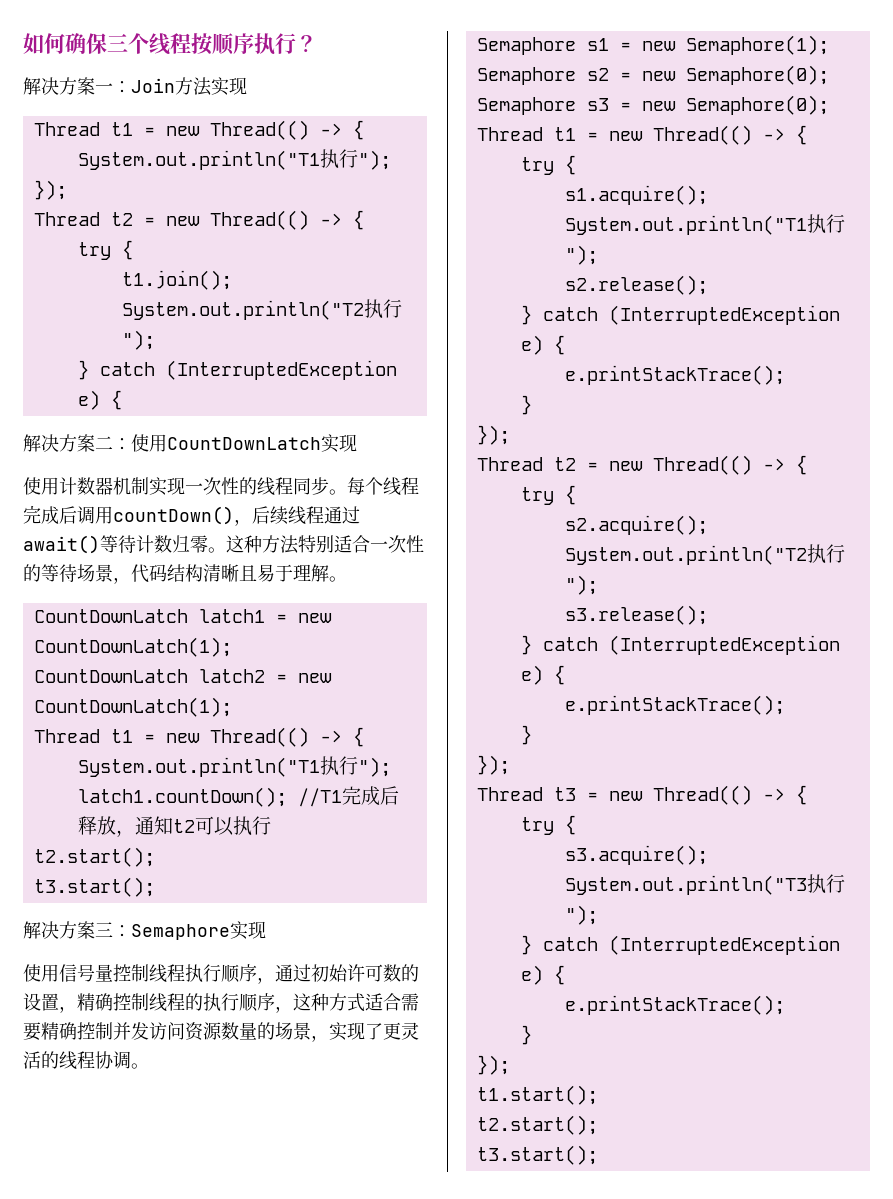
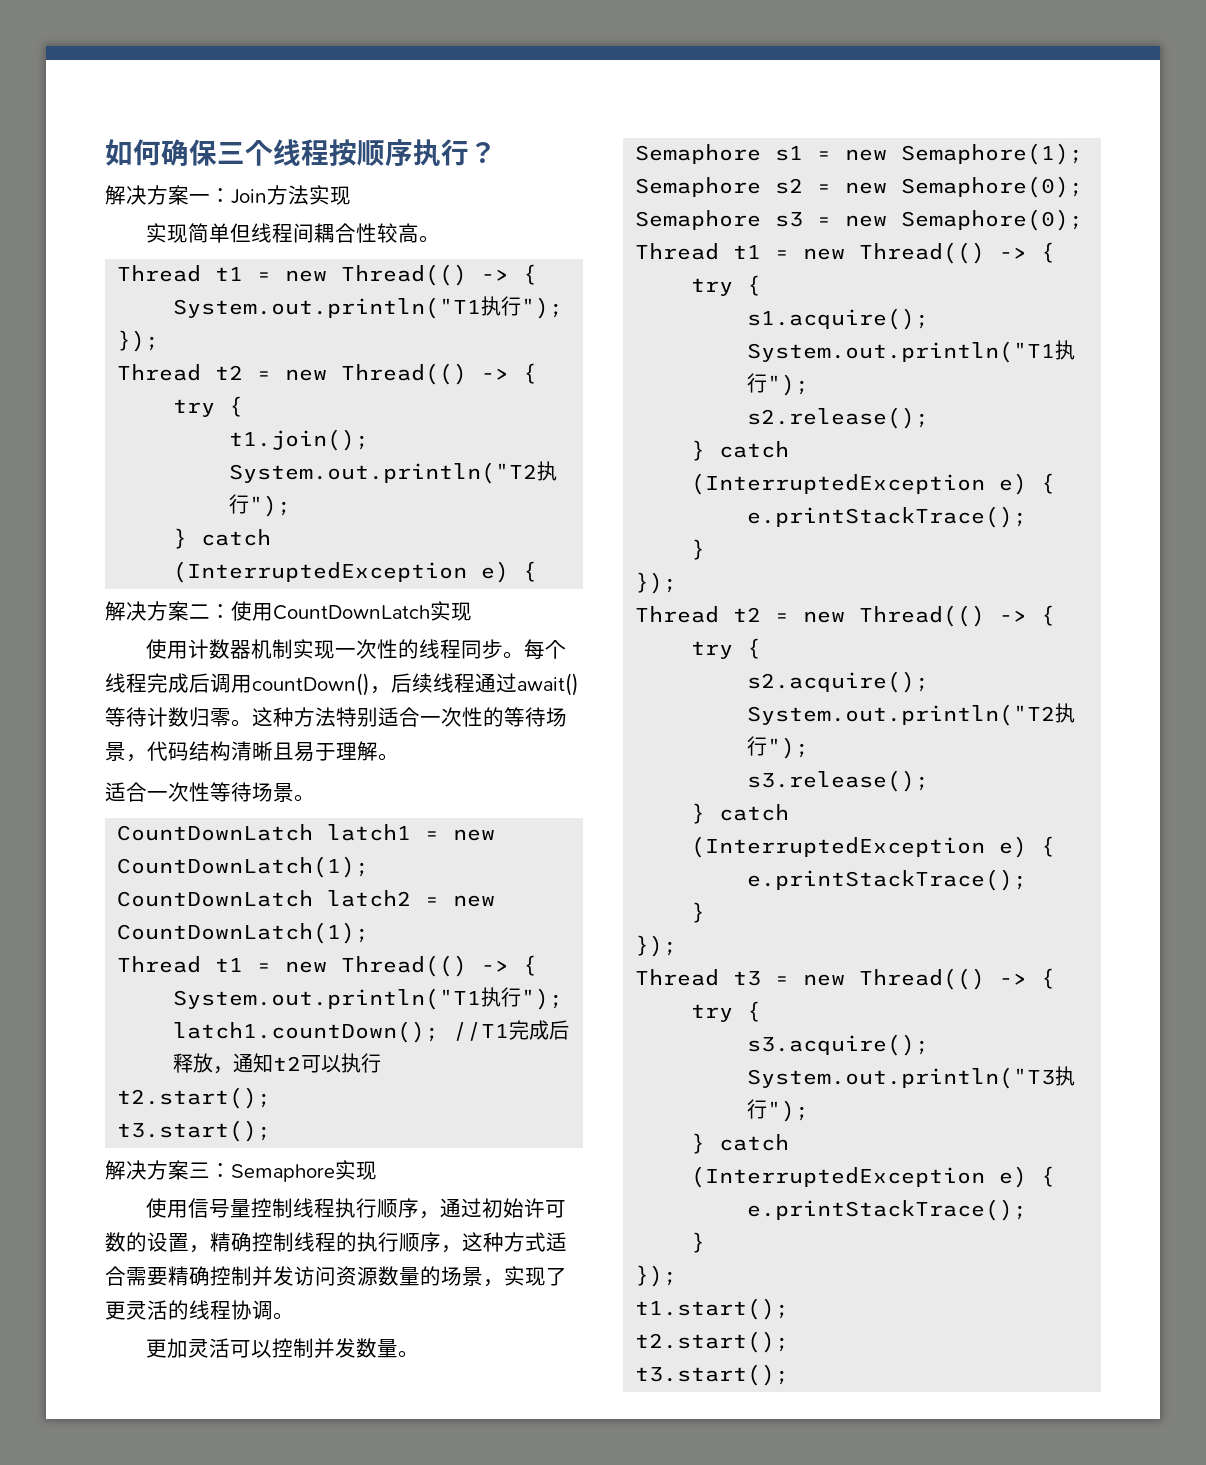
(247, 86) none -> [145,223,440,243] // 实现简单但线程间耦合性较高。
(347, 579) none -> [105,782,315,802] // 适合一次性等待场景。
(149, 1066) none -> [145,1338,419,1358] // 更加灵活可以控制并发数量。

